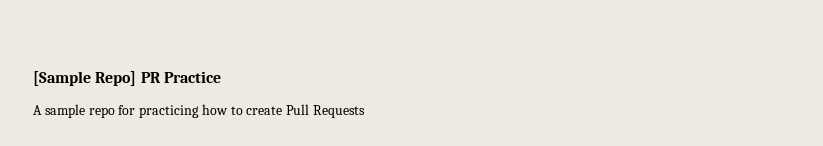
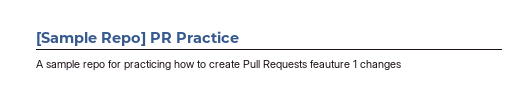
(366, 111) none -> [310,60,401,70] feauture 1 changes

